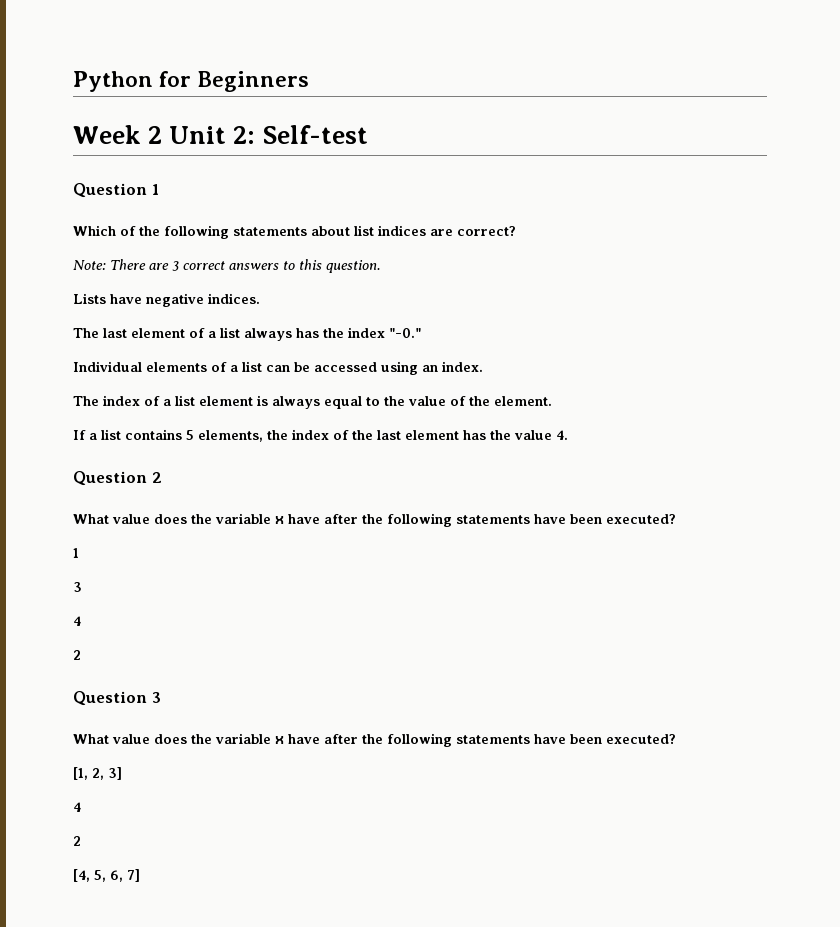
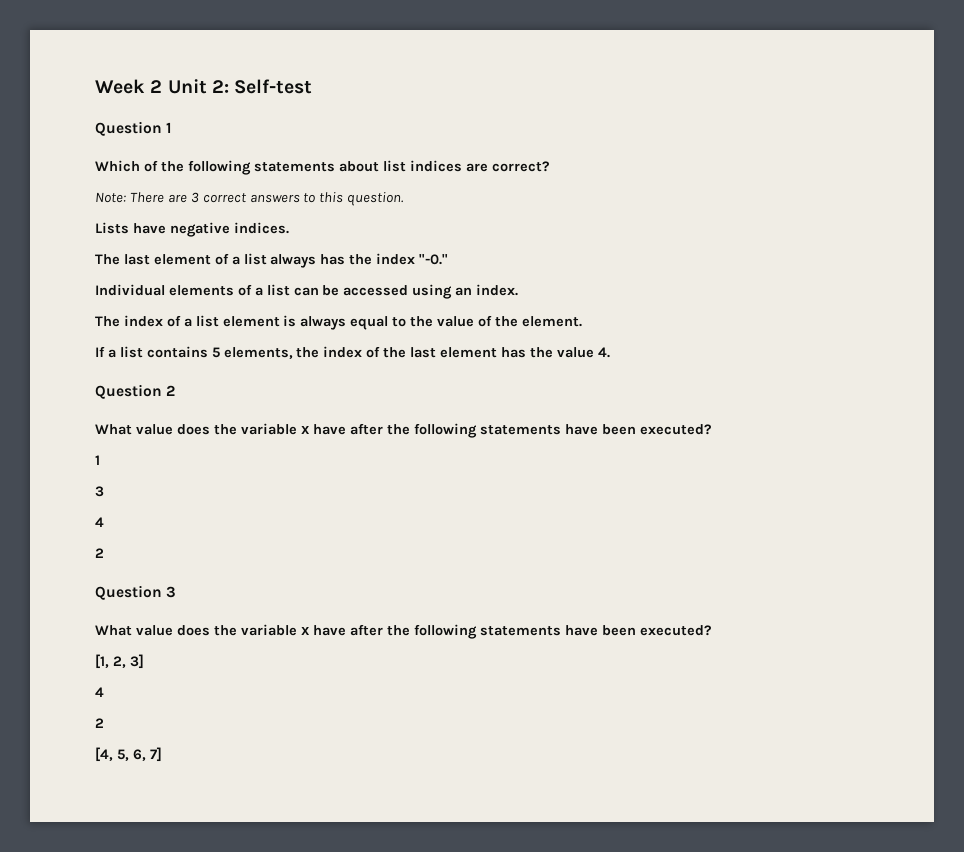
[73,71,310,92] Python for Beginners // -> (95, 86) none

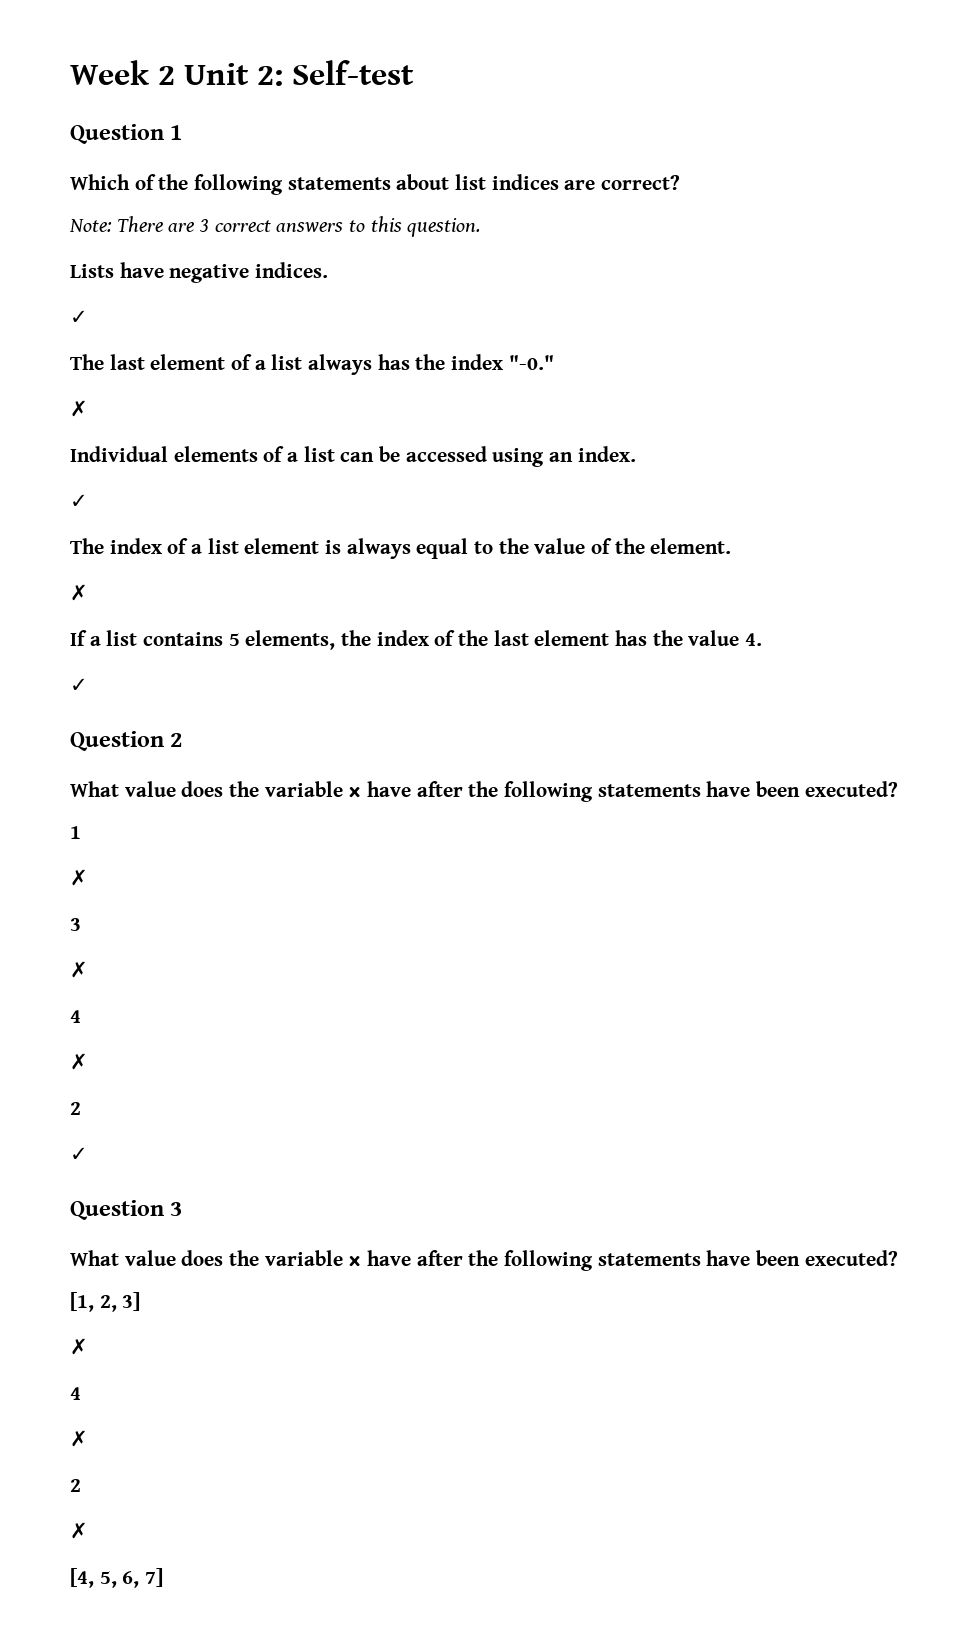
(289, 228) none -> [70,310,88,324] // ✓
(449, 259) none -> [70,400,88,417] // ✗
(519, 290) none -> [70,494,88,508] // ✓
(582, 321) none -> [70,584,88,601] // ✗
(610, 352) none -> [70,678,88,692] // ✓
[95,486,104,497] [95,517,104,527] [95,548,104,558] // 3 // 4 // 2 -> [70,869,88,886] [70,918,81,931] [70,961,88,978] [70,1010,81,1023] [70,1053,88,1070] [70,1102,81,1115] [70,1147,88,1161] // ✗ // 3 // ✗ // 4 // ✗ // 2 // ✓
[95,687,104,697] [95,718,104,728] // 4 // 2 -> [70,1338,88,1355] [70,1387,81,1400] [70,1430,88,1447] [70,1479,81,1492] [70,1522,88,1539] // ✗ // 4 // ✗ // 2 // ✗

